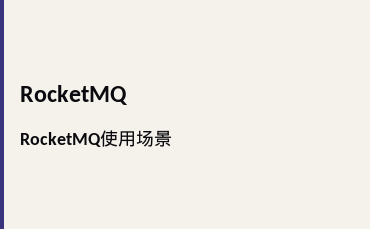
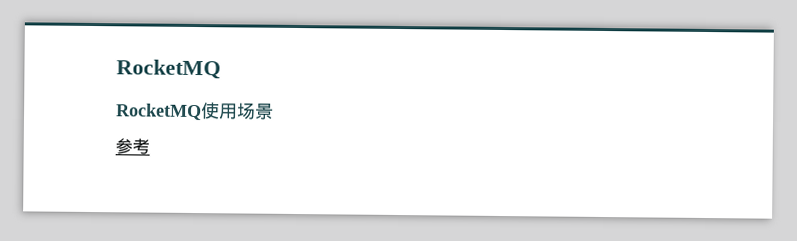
(172, 138) none -> [115,138,150,155] // 参考

